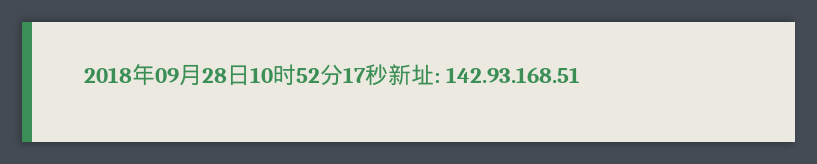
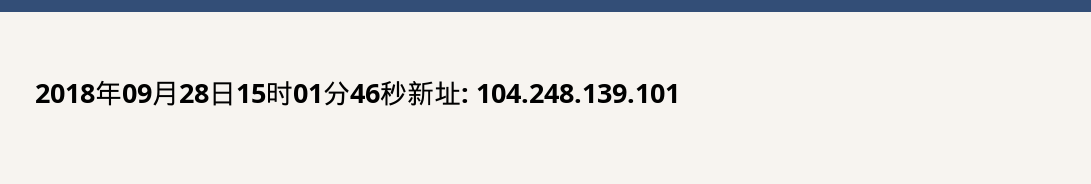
[250,64,366,86] 10时52分17 -> [236,81,380,106] 15时01分46
[446,67,581,83] 142.93.168.51 -> [476,84,681,103] 104.248.139.101

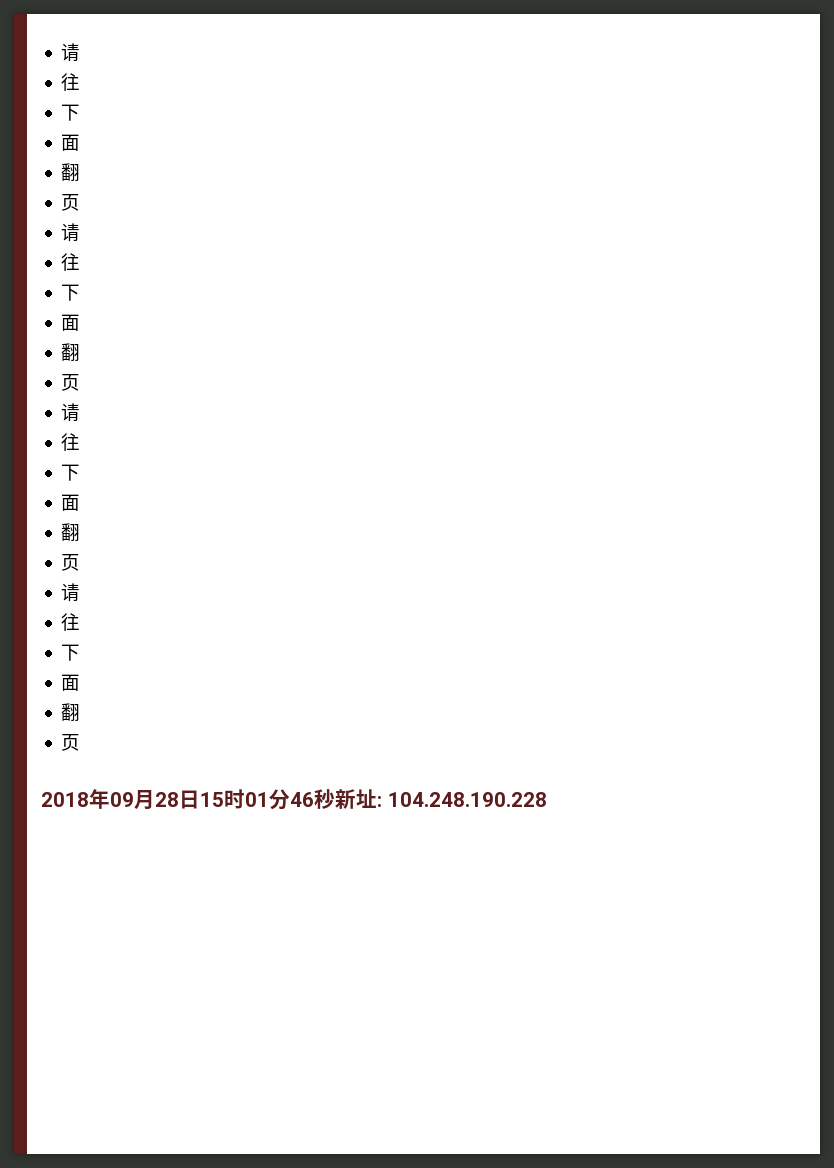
(35, 93) none -> [61,43,81,62] [61,73,81,91] [61,104,81,121] [61,134,81,151] [61,163,81,181] [61,194,81,211] [61,223,81,242] [61,253,81,271] [61,284,81,301] [61,314,81,331] [61,343,81,361] [61,374,81,391] [61,403,81,422] [61,433,81,451] [61,464,81,481] [61,494,81,511] [61,523,81,541] [61,554,81,571] [61,583,81,602] [61,613,81,631] [61,644,81,661] [61,674,81,691] [61,703,81,721] [61,734,81,751] 请 // 往 // 下 // 面 // 翻 // 页 // 请 // 往 // 下 // 面 // 翻 // 页 // 请 // 往 // 下 // 面 // 翻 // 页 // 请 // 往 // 下 // 面 // 翻 // 页 //
[476,84,681,103] 104.248.139.101 -> [387,792,547,807] 104.248.190.228

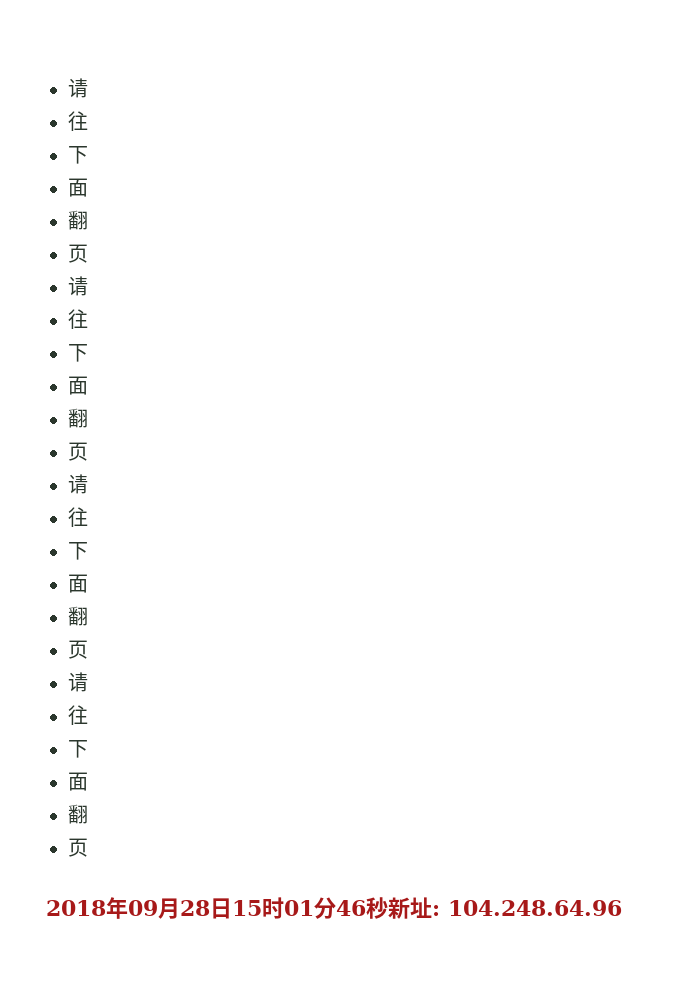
[387,792,547,807] 104.248.190.228 -> [448,900,622,916] 104.248.64.96

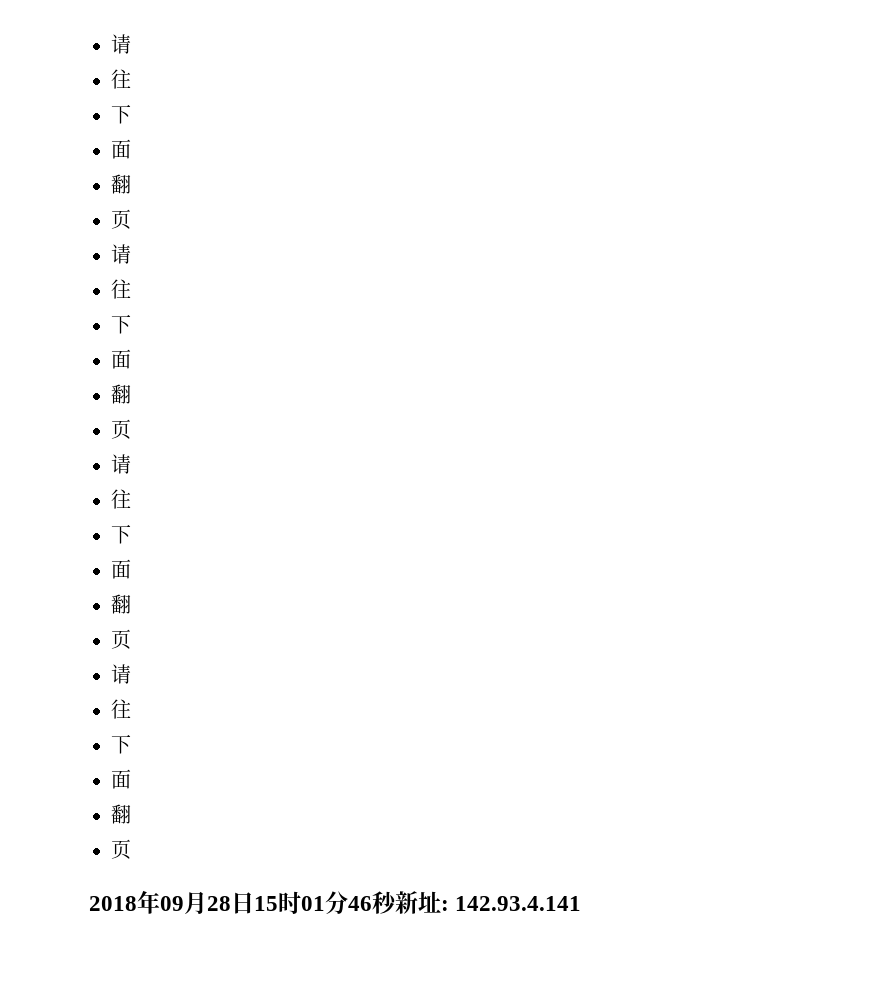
[448,900,622,916] 104.248.64.96 -> [455,896,582,911] 142.93.4.141

